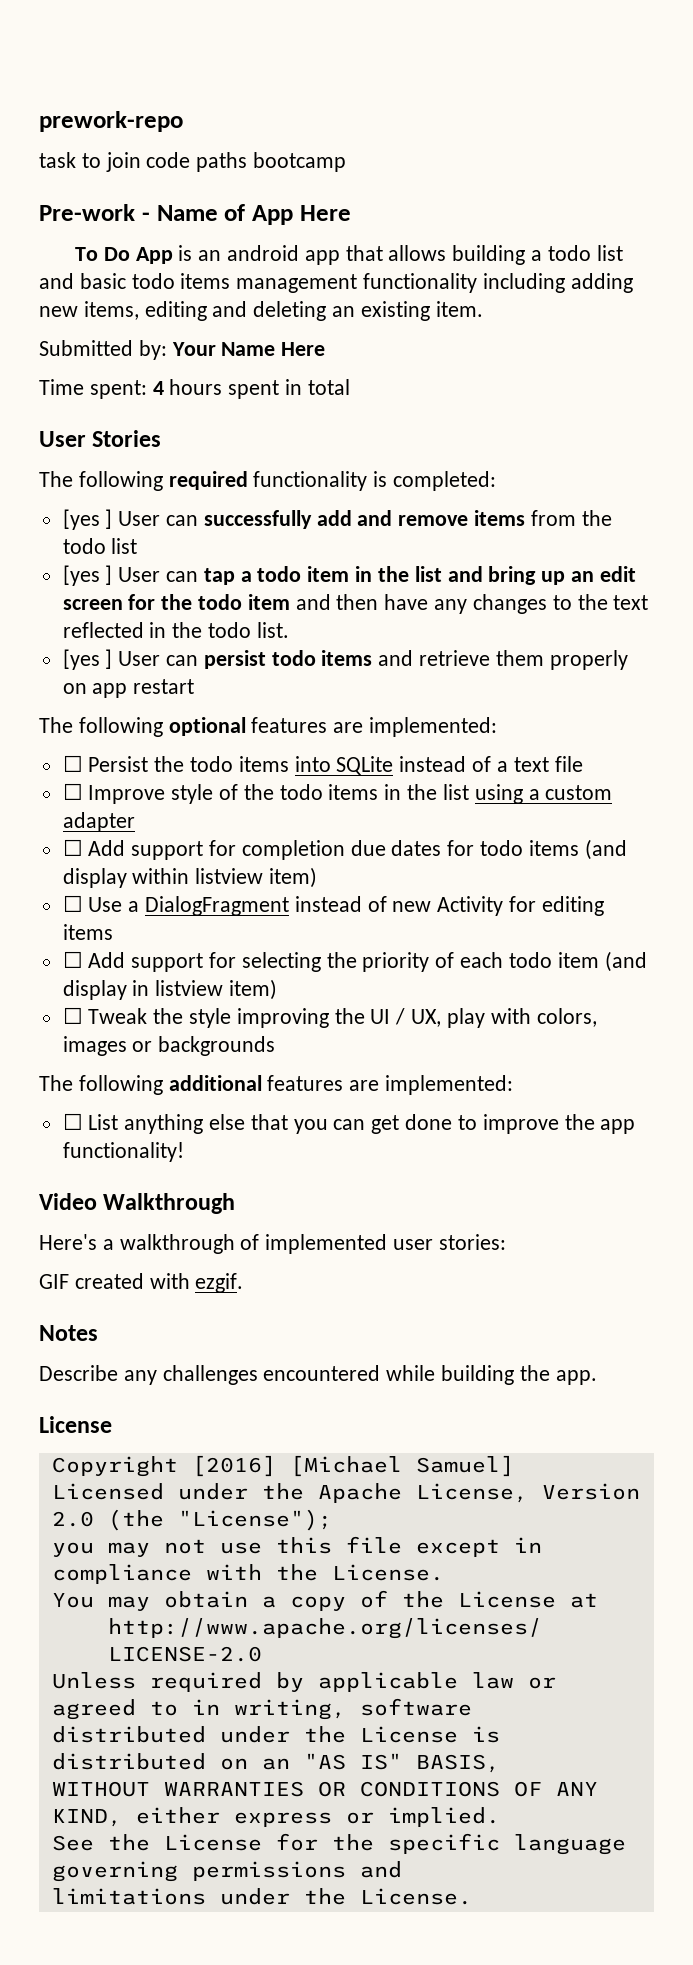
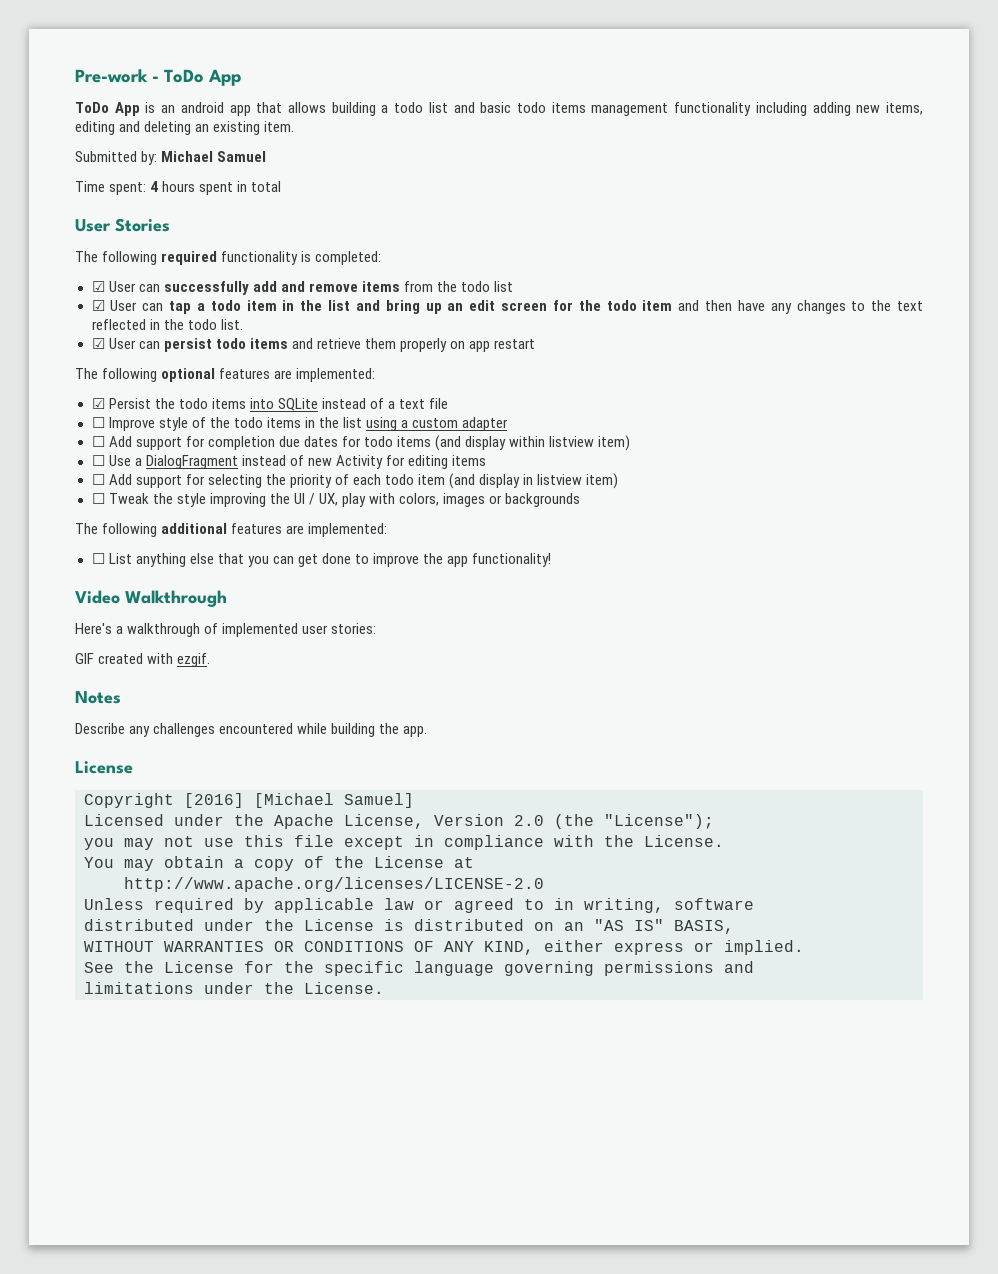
[39,111,183,132] [39,152,347,172] [39,204,351,225] [74,247,130,261] prework-repo // task to join code paths bootcamp // Pre-work - Name of App Here // To Do -> [75,69,241,86] [75,102,109,113] Pre-work - ToDo App // ToDo
[171,342,326,356] Your Name Here -> [161,151,267,162] Michael Samuel
[62,509,113,530] [yes ] -> [91,281,105,292] ☑
[62,565,113,586] [yes ] -> [91,300,105,311] ☑
[62,649,113,670] [yes ] -> [91,338,105,349] ☑
[62,755,83,772] ☐ -> [91,398,105,409] ☑

